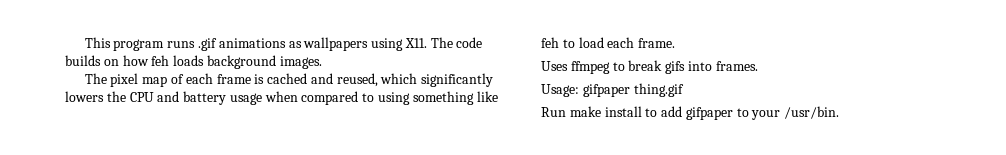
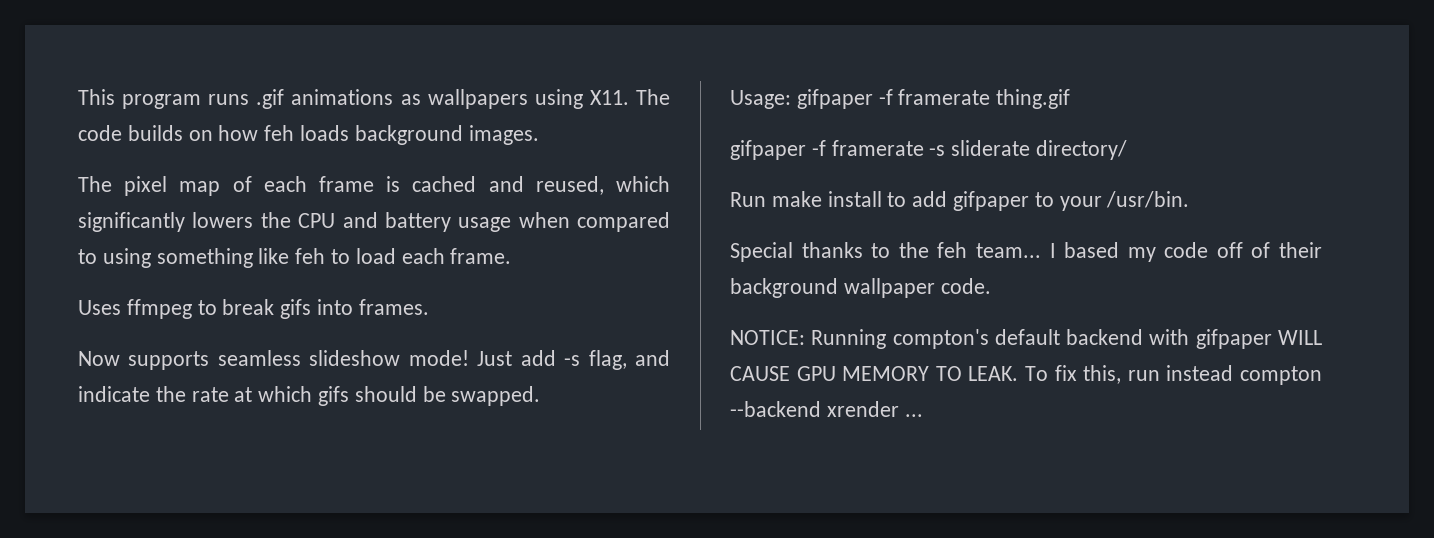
(758, 66) none -> [78,350,671,370] [78,386,541,406] // Now supports seamless slideshow mode! Just add -s flag, and indicate the rate at which gifs should be swapped.
(630, 90) none -> [878,89,991,105] -f framerate
(684, 90) none -> [730,140,1128,160] // gifpaper -f framerate -s sliderate directory/
(840, 112) none -> [730,242,1322,262] [730,278,991,298] [730,329,1322,349] [730,365,1322,385] [730,401,923,417] // Special thanks to the feh team... I based my code off of their background wallpaper code. // NOTICE: Running compton's default backend with gifpaper WILL CAUSE GPU MEMORY TO LEAK. To fix this, run instead compton --backend xrender ...

